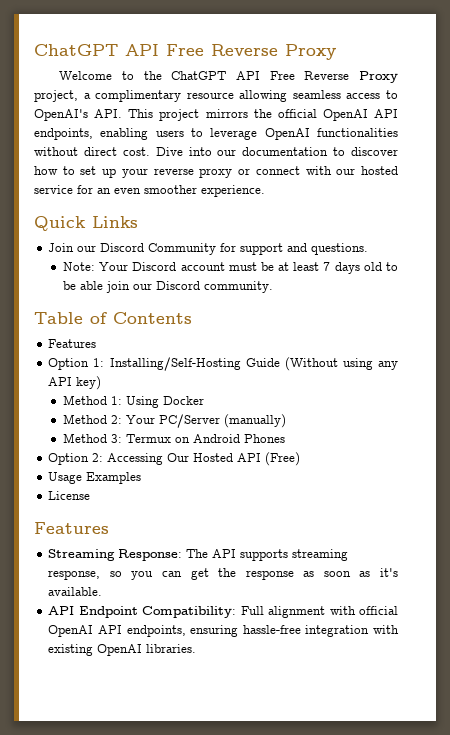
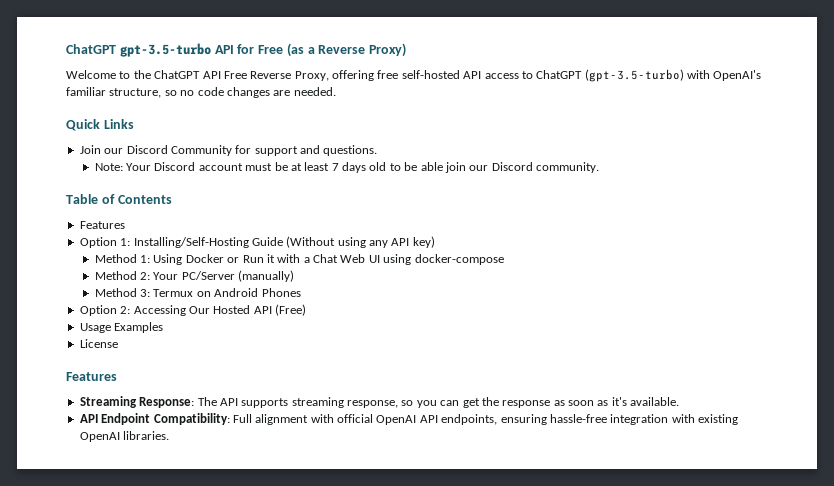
[34,44,336,60] ChatGPT API Free Reverse Proxy -> [66,43,407,57] ChatGPT gpt-3.5-turbo API for Free (as a Reverse Proxy)
[358,71,398,83] [34,90,398,102] [34,109,398,121] [34,128,398,140] [34,147,398,156] [34,166,399,178] [34,185,265,197] Proxy project, a complimentary resource allowing seamless access to OpenAI's API. This project mirrors the official OpenAI API endpoints, enabling users to leverage OpenAI functionalities without direct cost. Dive into our documentation to discover how to set up your reverse proxy or connect with our hosted service for an even smoother experience. -> [294,69,762,82] [66,87,336,98] Proxy, offering free self-hosted API access to ChatGPT (gpt-3.5-turbo) with OpenAI's familiar structure, so no code changes are needed.
(205, 400) none -> [227,254,504,265] or Run it with a Chat Web UI using docker-compose

